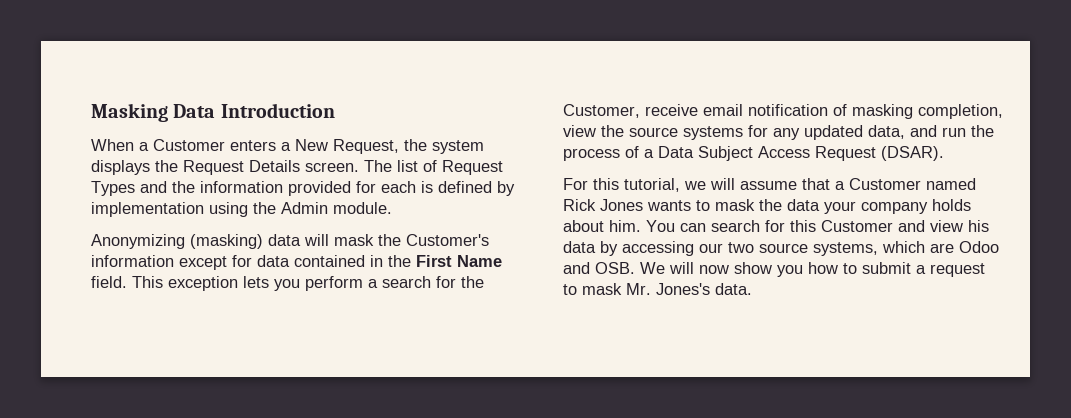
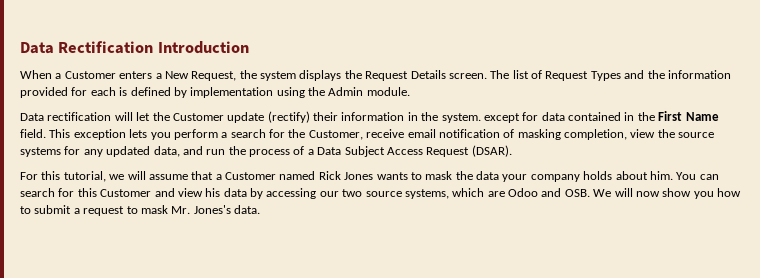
[91,103,216,122] Masking Data -> [20,41,154,54] Data Rectification
[91,234,489,249] [91,255,174,267] Anonymizing (masking) data will mask the Customer's information -> [20,111,481,123] Data rectification will let the Customer update (rectify) their information in the system.

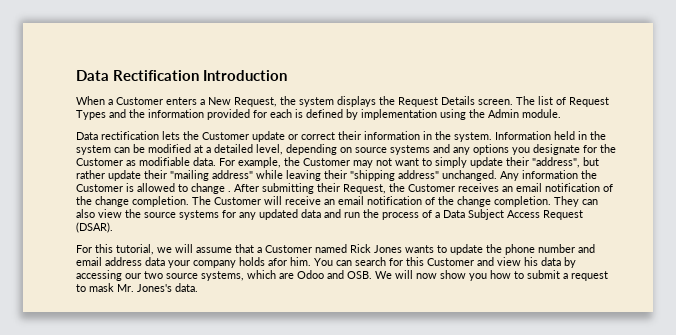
[114,112,151,121] will let -> [162,131,180,140] lets
[267,111,310,123] (rectify) -> [288,132,335,140] or correct
[483,111,719,123] [20,129,627,140] except for data contained in the First Name field. This exception lets you perform a search for the Customer, receive email notification of masking completion, -> [495,131,606,140] [76,144,616,155] [76,157,599,168] [76,170,597,181] [76,183,613,194] [76,196,598,207] [76,209,95,218] Information held in the system can be modified at a detailed level, depending on source systems and any options you designate for the Customer as modifiable data. For example, the Customer may not want to simply update their "address", but rather update their "mailing address" while leaving their "shipping address" unchanged. Any information the Customer is allowed to change . After submitting their Request, the Customer receives an email notification of the change completion. The Customer will receive an email notification of the change completion. They can also
[153,146,180,157] data, -> [301,209,321,218] data
[425,171,473,180] mask the -> [450,244,595,255] [76,257,142,266] update the phone number and email address
[615,171,648,180] about -> [268,258,287,266] afor

